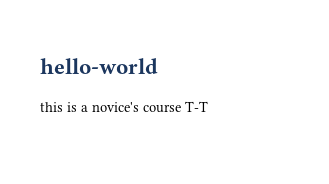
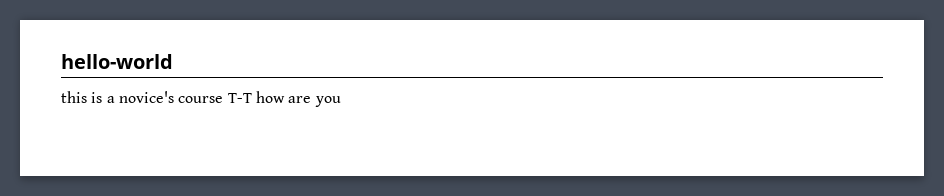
(208, 106) none -> [255,91,341,107] how are you

